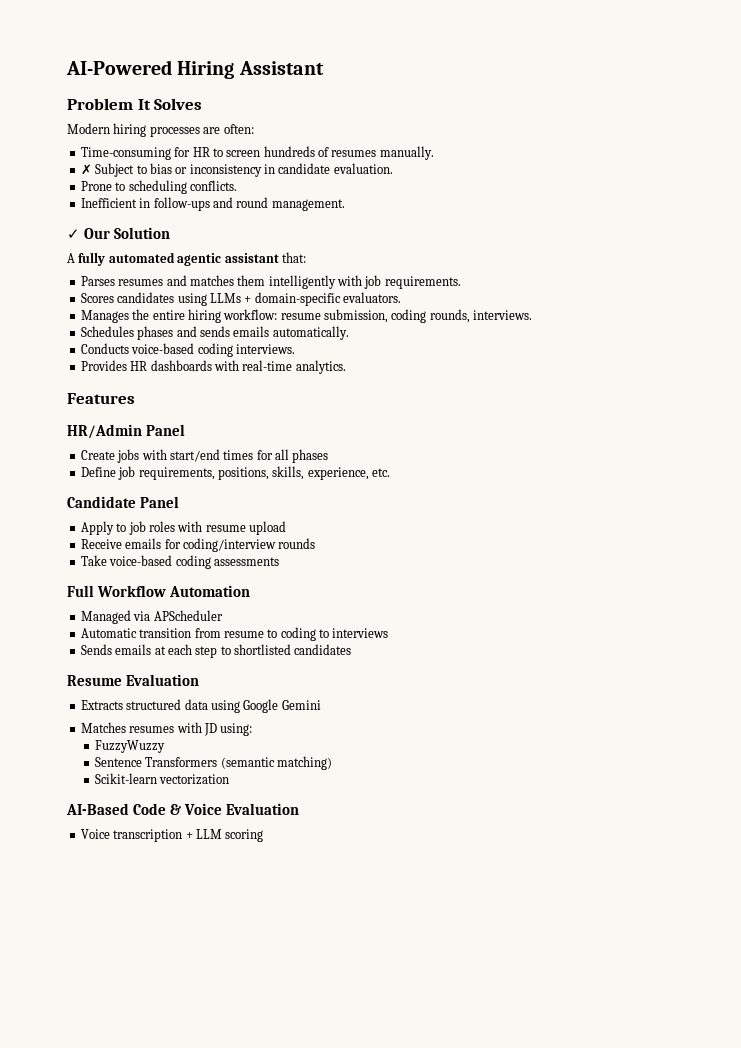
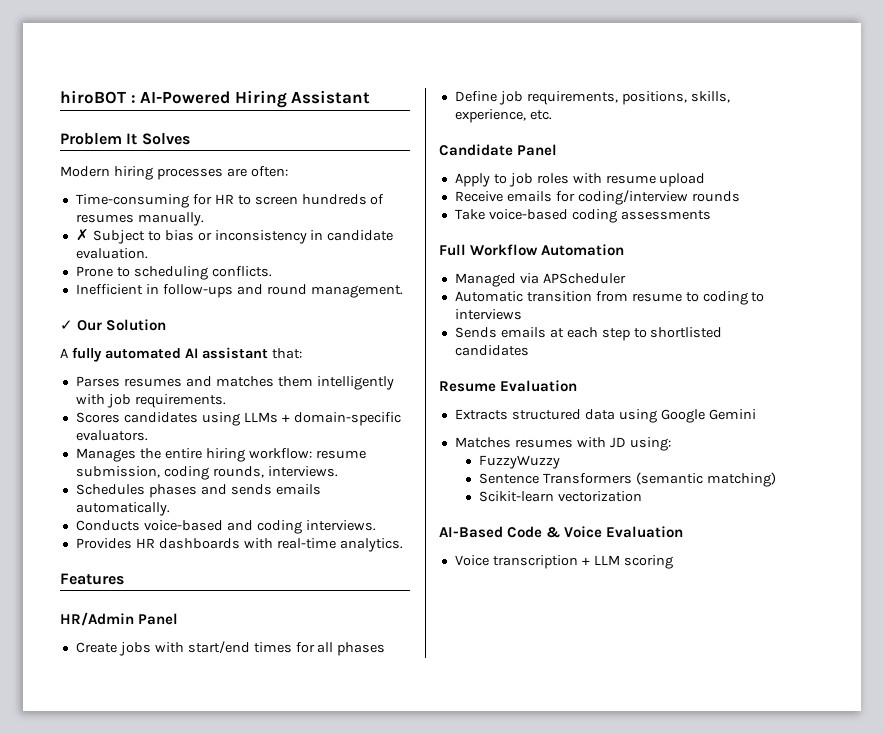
(66, 67) none -> [60,90,136,104] hiroBOT :
[177,253,222,266] agentic -> [184,348,198,358] AI
(195, 348) none -> [226,520,253,531] and

